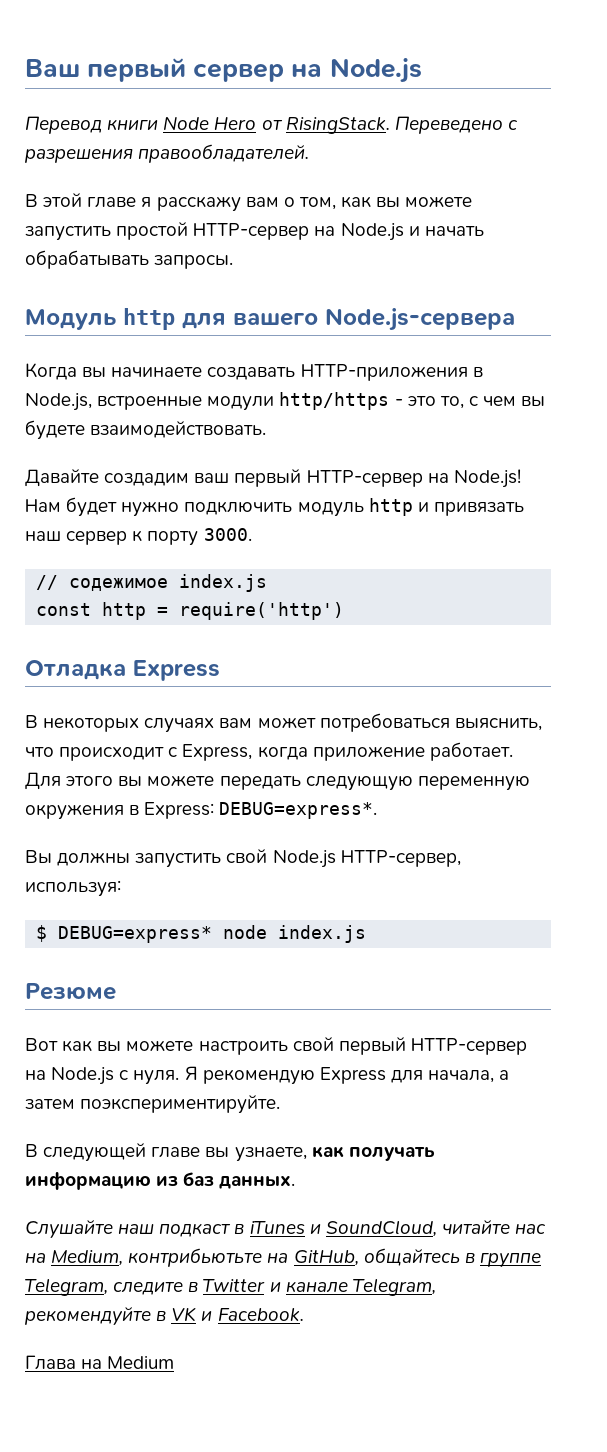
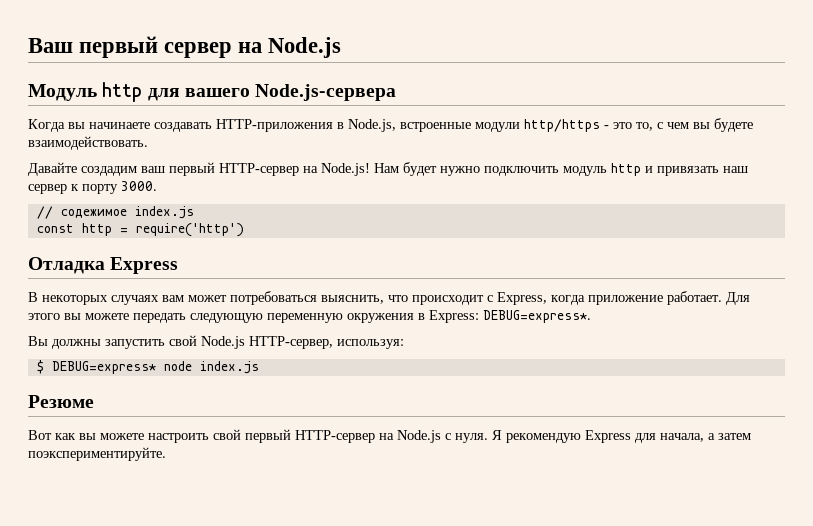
[25,116,518,134] [25,144,310,163] [25,193,473,212] [25,222,484,241] [25,250,234,269] // Перевод книги Node Hero от RisingStack. Переведено с разрешения правообладателей. // В этой главе я расскажу вам о том, как вы можете запустить простой HTTP-сервер на Node.js и начать обрабатывать запросы. -> (342, 47) none
[25,1143,435,1162] [25,1171,296,1190] [25,1220,547,1239] [25,1248,541,1268] [25,1278,436,1296] [25,1307,304,1326] [25,1355,175,1370] // В следующей главе вы узнаете, как получать информацию из баз данных. // Слушайте наш подкаст в iTunes и SoundCloud, читайте нас на Medium, контрибьютьте на GitHub, общайтесь в группе Telegram, следите в Twitter и канале Telegram, рекомендуйте в VK и Facebook. // Глава на Medium -> (166, 454) none

